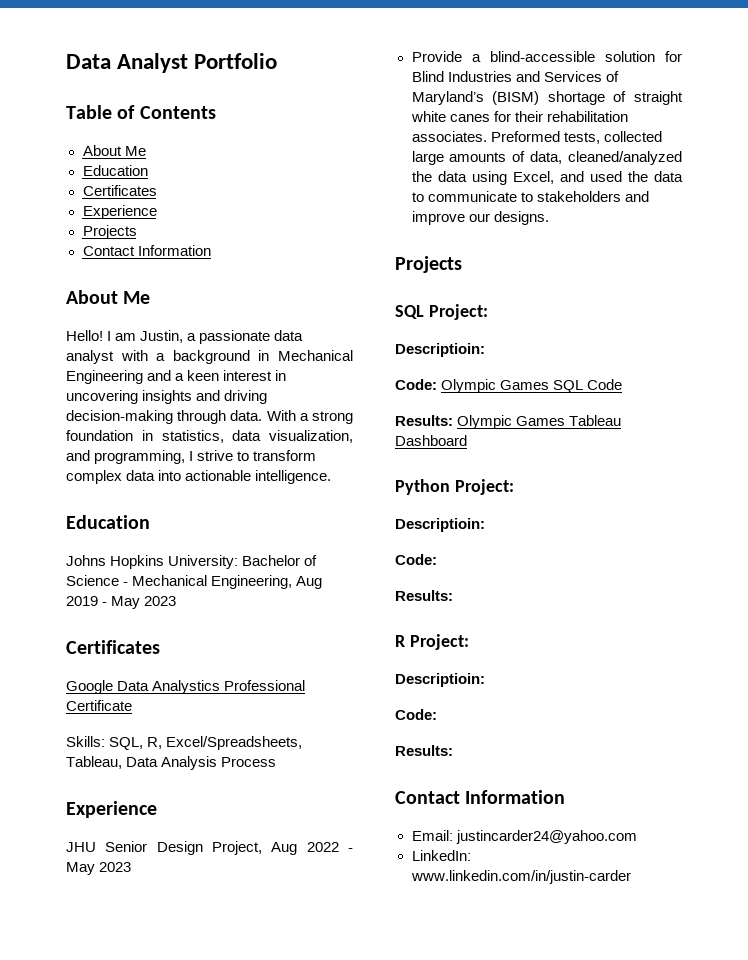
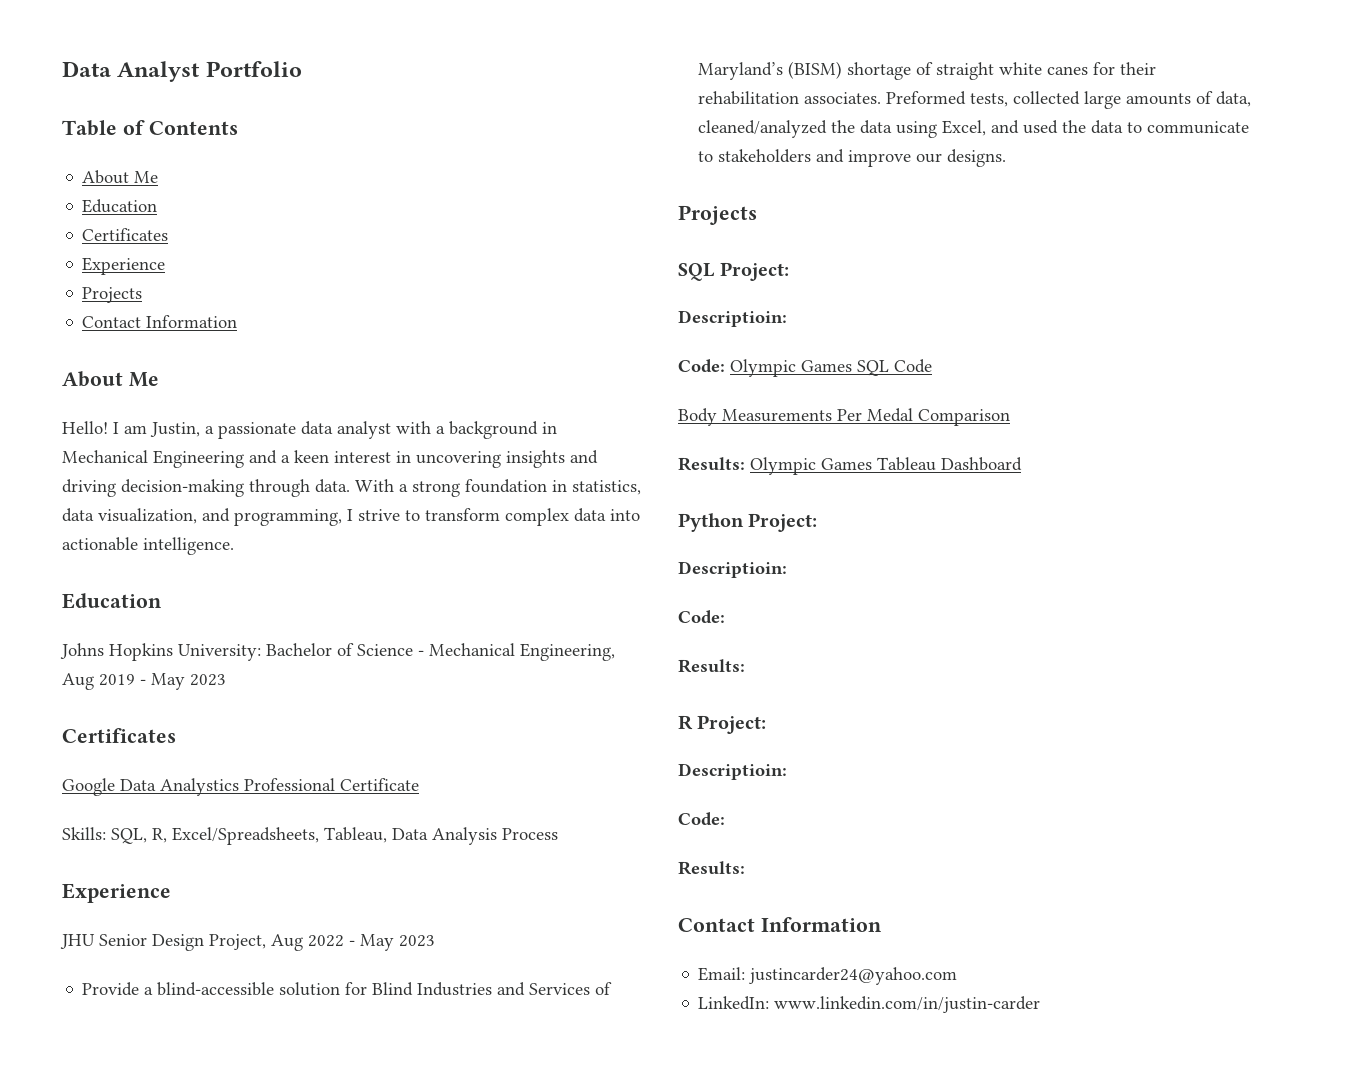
(623, 384) none -> [678,408,1010,426] // Body Measurements Per Medal Comparison

